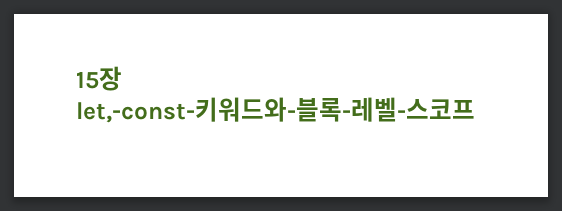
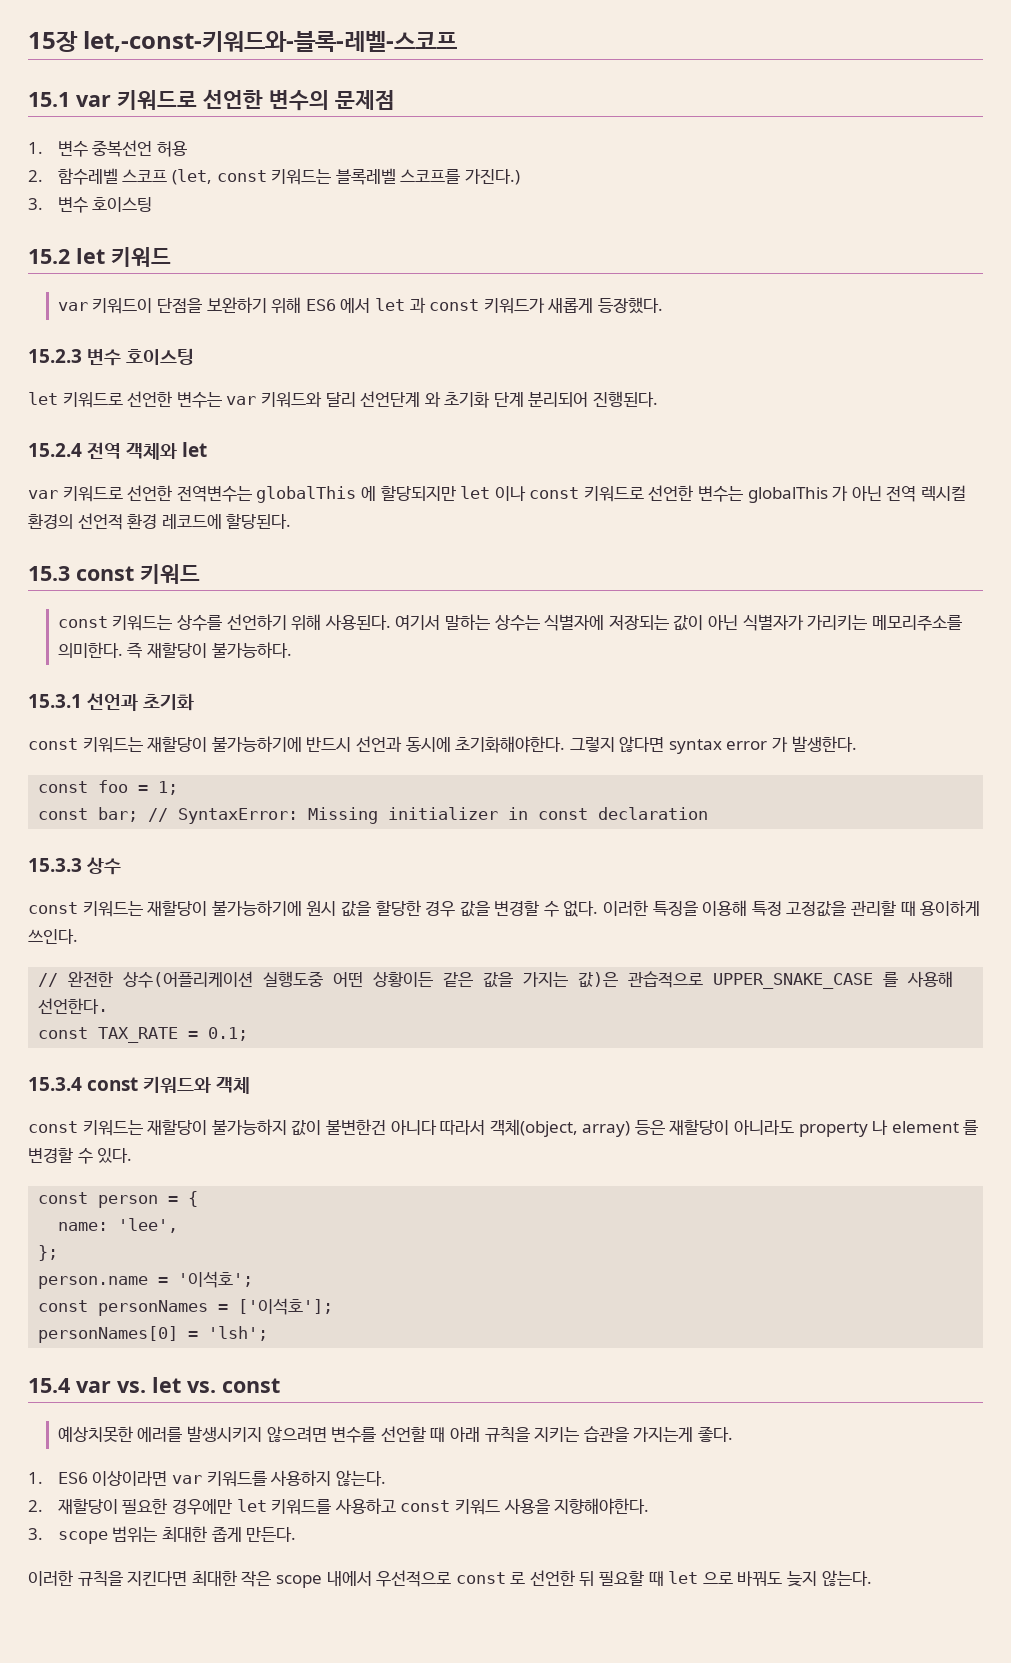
(475, 110) none -> [28,89,395,111] [28,140,188,157] [28,168,520,185] [28,197,153,213] [28,247,171,267] [57,297,663,314] [28,348,195,366] [28,391,659,408] [28,442,208,460] [28,485,967,503] [28,513,292,530] [28,564,200,584] [57,614,962,631] [57,642,292,658] [28,693,195,711] [28,736,857,754] [38,780,179,795] [38,807,709,824] [28,857,122,875] [28,900,981,917] [28,929,78,944] [38,971,954,989] [38,998,109,1014] [38,1027,249,1043] [28,1076,251,1094] [28,1119,979,1137] [28,1147,133,1164] [38,1191,199,1208] [58,1218,179,1233] [38,1245,59,1261] [38,1271,254,1289] [38,1298,334,1316] [38,1326,269,1343] [28,1377,280,1393] [57,1426,733,1443] [28,1470,386,1487] [28,1498,650,1515] [28,1526,297,1544] [28,1570,872,1588] // 15.1 var 키워드로 선언한 변수의 문제점 // 1. 변수 중복선언 허용 // 2. 함수레벨 스코프 (let, const 키워드는 블록레벨 스코프를 가진다.) // 3. 변수 호이스팅 // 15.2 let 키워드 // var 키워드이 단점을 보완하기 위해 ES6 에서 let 과 const 키워드가 새롭게 등장했다. // 15.2.3 변수 호이스팅 // let 키워드로 선언한 변수는 var 키워드와 달리 선언단계 와 초기화 단계 분리되어 진행된다. // 15.2.4 전역 객체와 let // var 키워드로 선언한 전역변수는 globalThis 에 할당되지만 let 이나 const 키워드로 선언한 변수는 globalThis 가 아닌 전역 렉시컬 환경의 선언적 환경 레코드에 할당된다. // 15.3 const 키워드 // const 키워드는 상수를 선언하기 위해 사용된다. 여기서 말하는 상수는 식별자에 저장되는 값이 아닌 식별자가 가리키는 메모리주소를 의미한다. 즉 재할당이 불가능하다. // 15.3.1 선언과 초기화 // const 키워드는 재할당이 불가능하기에 반드시 선언과 동시에 초기화해야한다. 그렇지 않다면 syntax error 가 발생한다. // const foo = 1; // const bar; // SyntaxError: Missing initializer in const declaration // 15.3.3 상수 // const 키워드는 재할당이 불가능하기에 원시 값을 할당한 경우 값을 변경할 수 없다. 이러한 특징을 이용해 특정 고정값을 관리할 때 용이하게 쓰인다. // // 완전한 상수(어플리케이션 실행도중 어떤 상황이든 같은 값을 가지는 값)은 관습적으로 UPPER_SNAKE_CASE 를 사용해 선언한다. // const TAX_RATE = 0.1; // 15.3.4 const 키워드와 객체 // const 키워드는 재할당이 불가능하지 값이 불변한건 아니다 따라서 객체(object, array) 등은 재할당이 아니라도 property 나 element 를 변경할 수 있다. // const person = { // name: 'lee', // }; // person.name = '이석호'; // const personNames = ['이석호']; // personNames[0] = 'lsh'; // 15.4 var vs. let vs. const // 예상치못한 에러를 발생시키지 않으려면 변수를 선언할 때 아래 규칙을 지키는 습관을 가지는게 좋다. // 1. ES6 이상이라면 var 키워드를 사용하지 않는다. // 2. 재할당이 필요한 경우에만 let 키워드를 사용하고 const 키워드 사용을 지향해야한다. // 3. scope 범위는 최대한 좁게 만든다. // 이러한 규칙을 지킨다면 최대한 작은 scope 내에서 우선적으로 const 로 선언한 뒤 필요할 때 let 으로 바꿔도 늦지 않는다.

